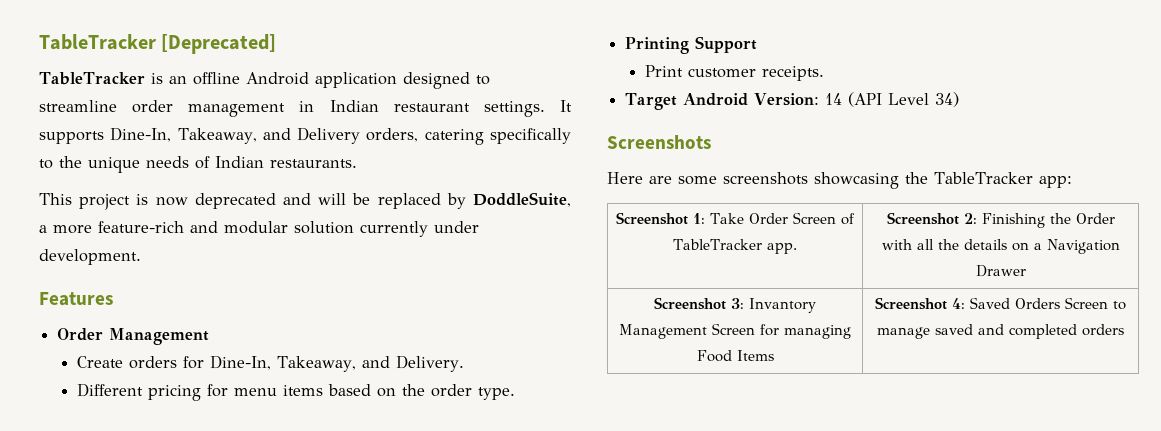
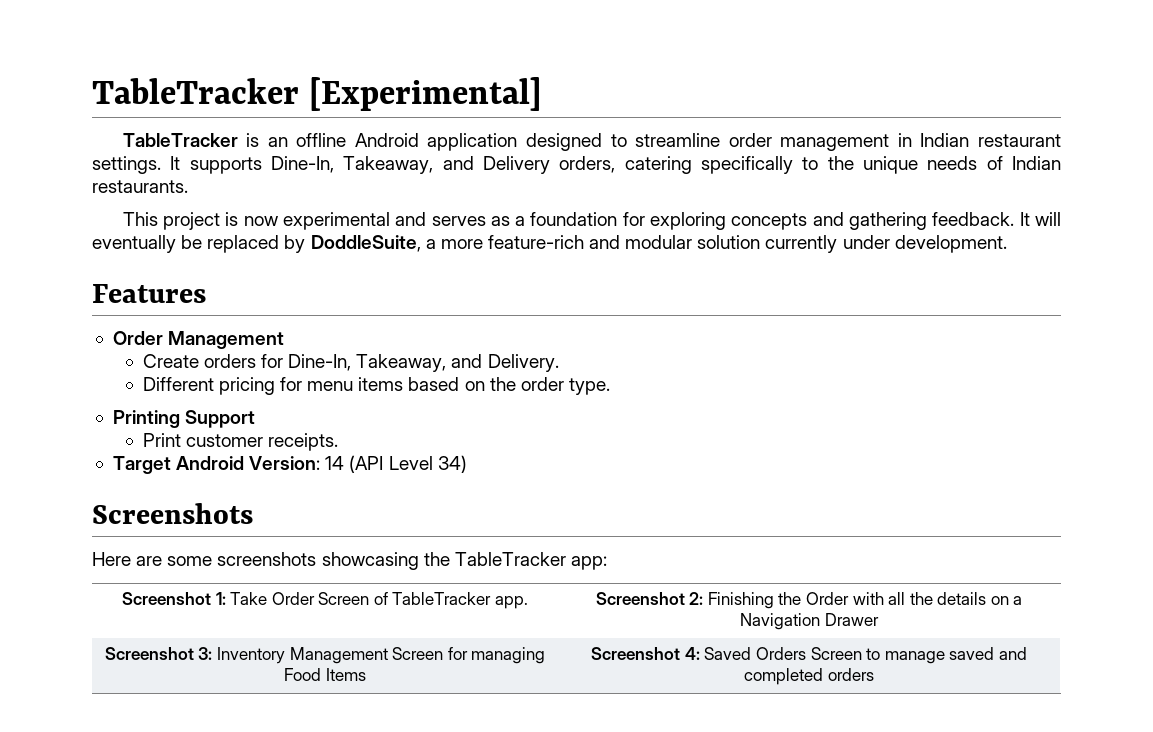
[39,34,277,54] TableTracker [Deprecated] -> [92,77,543,111] TableTracker [Experimental]
[194,193,347,209] deprecated and will -> [282,212,1061,230] [92,235,176,253] experimental and serves as a foundation for exploring concepts and gathering feedback. It will eventually
[749,298,816,313] Invantory -> [216,647,285,664] Inventory

